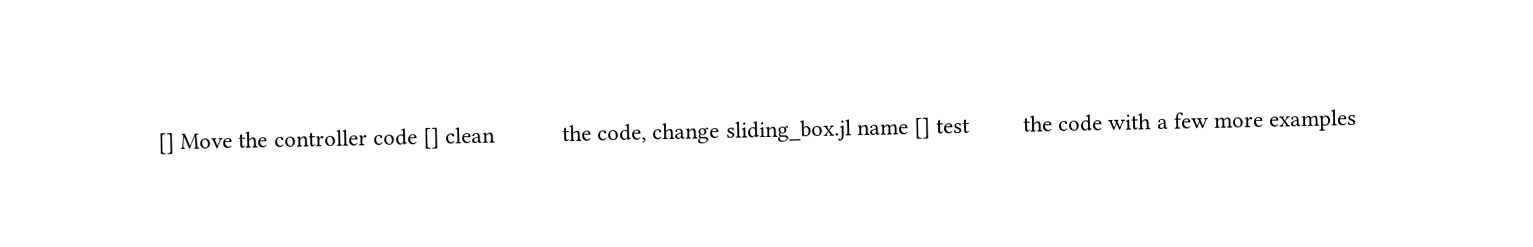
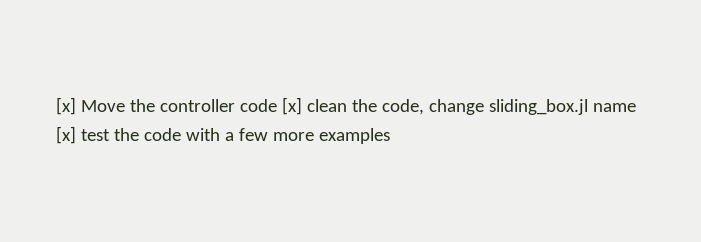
[157,133,175,155] [] -> [56,97,76,115] [x]
[422,127,440,150] [] -> [281,97,302,115] [x]
[913,117,932,139] [] -> [56,126,76,144] [x]

